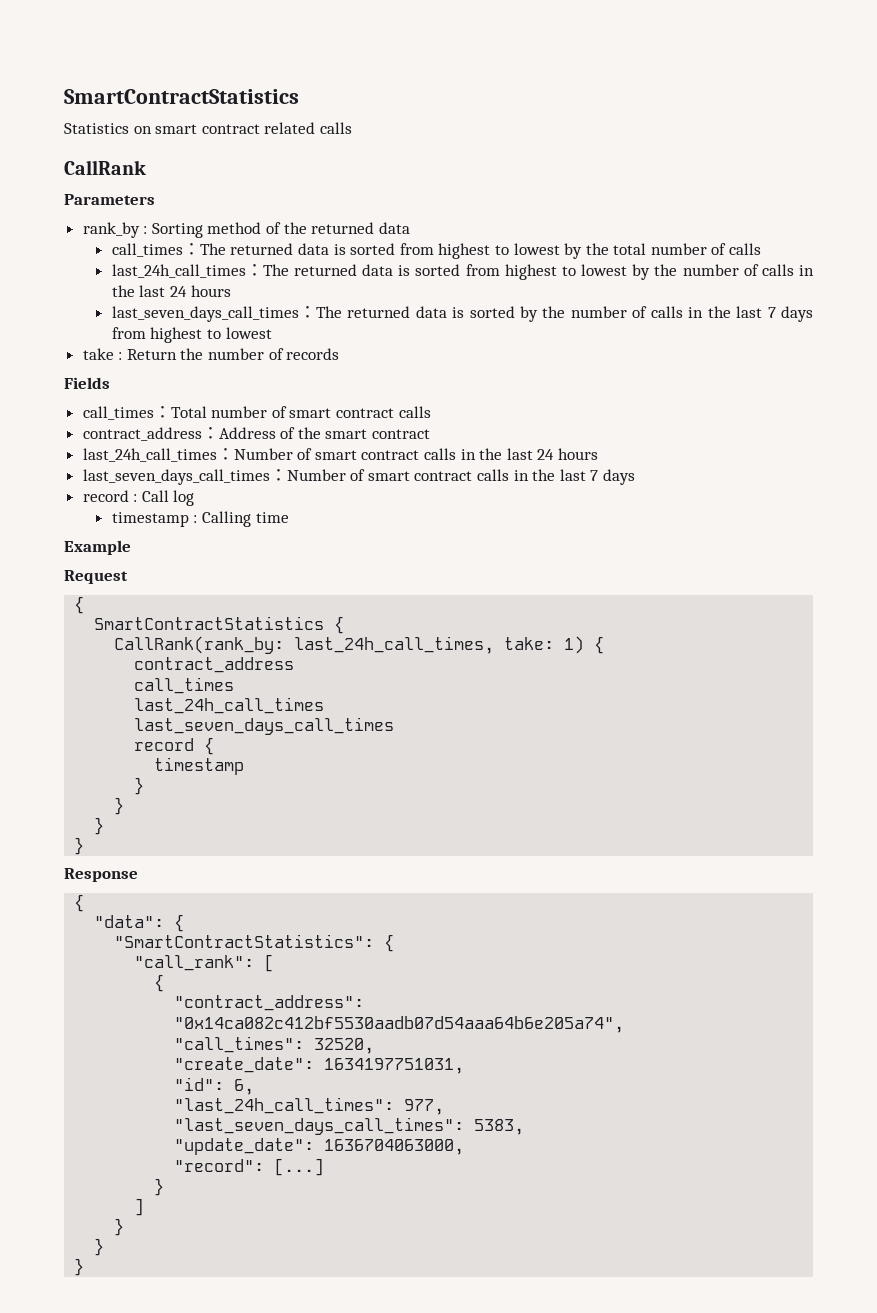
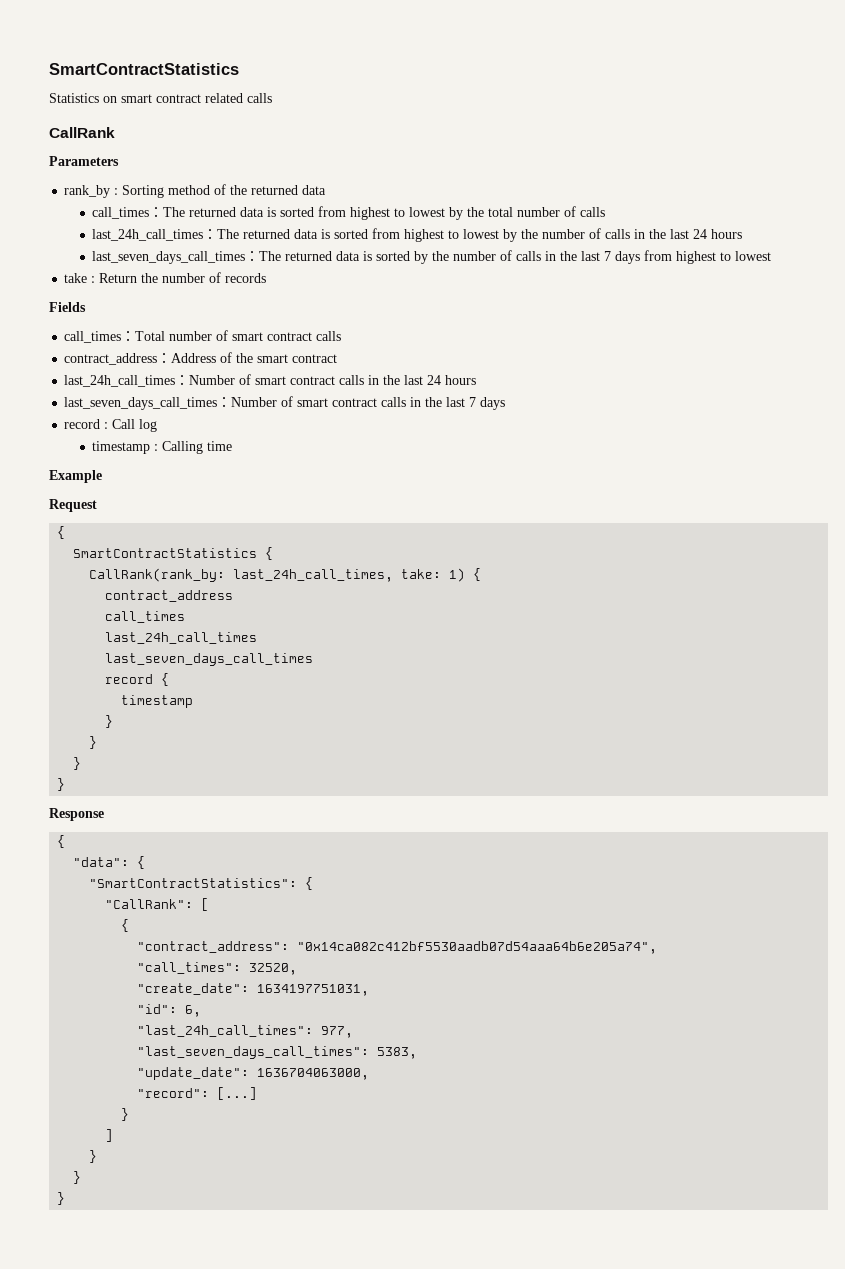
[134,955,255,971] "call_rank": -> [105,899,194,909] "CallRank":

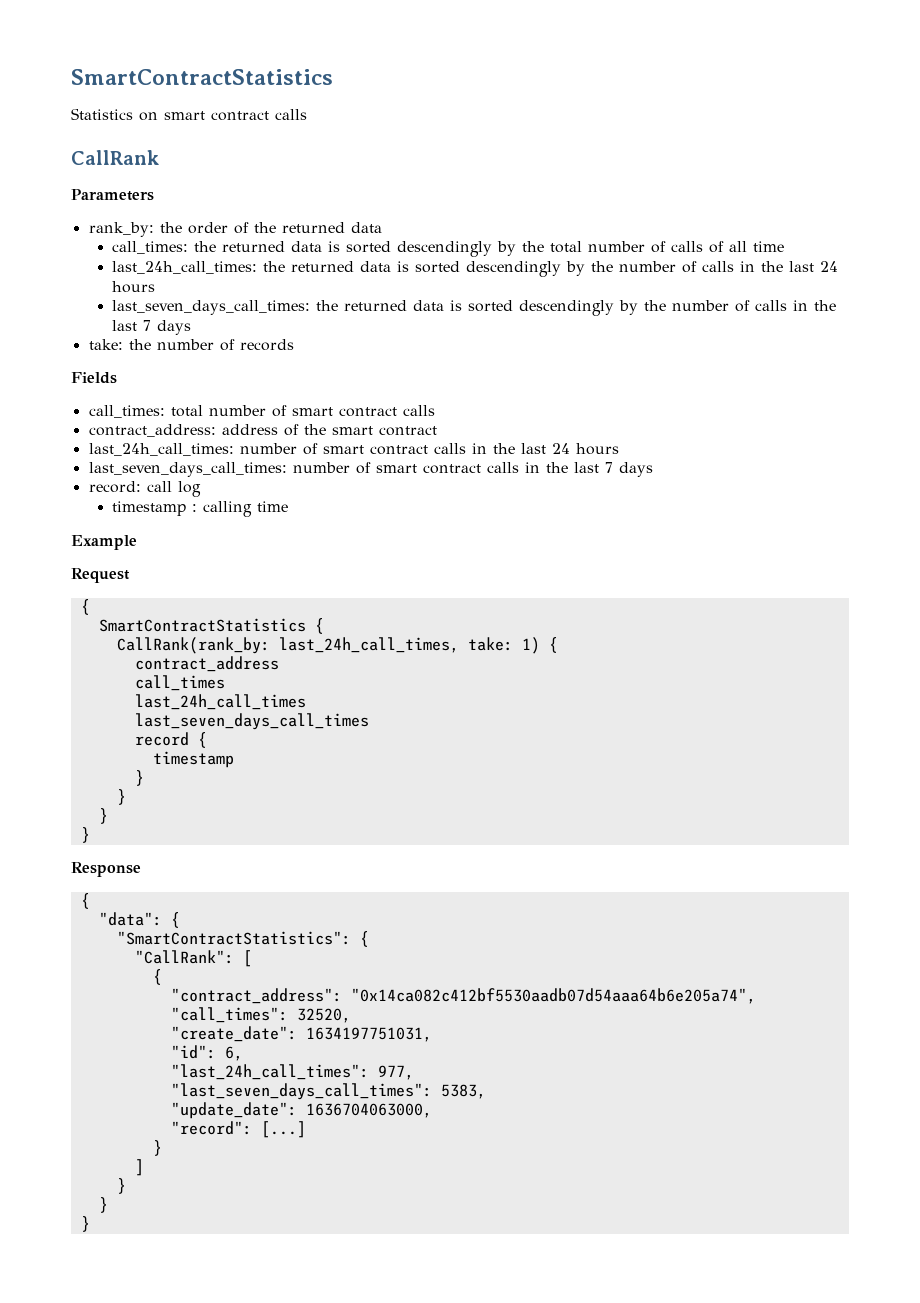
[205,93,243,103] related -> (269, 116) none
[64,185,211,198] rank_by : Sorting method -> [88,222,228,237] rank_by: the order
[92,206,446,220] call_times：The returned data is sorted from highest to lowest -> [112,241,493,257] call_times: the returned data is sorted descendingly
[92,228,500,242] // last_24h_call_times：The returned data is sorted from highest to lowest -> [709,241,785,253] [112,261,562,277] of all time // last_24h_call_times: the returned data is sorted descendingly
[92,251,411,264] last_seven_days_call_times：The returned data is sorted -> [112,300,615,316] last_seven_days_call_times: the returned data is sorted descendingly
[644,250,772,264] [64,273,138,283] from highest to lowest // take : Return -> [88,339,123,350] // take:
[64,331,166,343] call_times：Total -> [88,405,203,418] call_times: total
[64,353,217,365] contract_address：Address -> [88,424,278,437] contract_address: address
[64,375,236,387] last_24h_call_times：Number -> [88,443,297,456] last_24h_call_times: number
[64,397,278,410] last_seven_days_call_times：Number -> [88,462,350,477] last_seven_days_call_times: number
[64,419,136,429] record : Call -> [88,481,172,493] record: call
[162,441,204,454] Calling -> [203,501,253,517] calling

